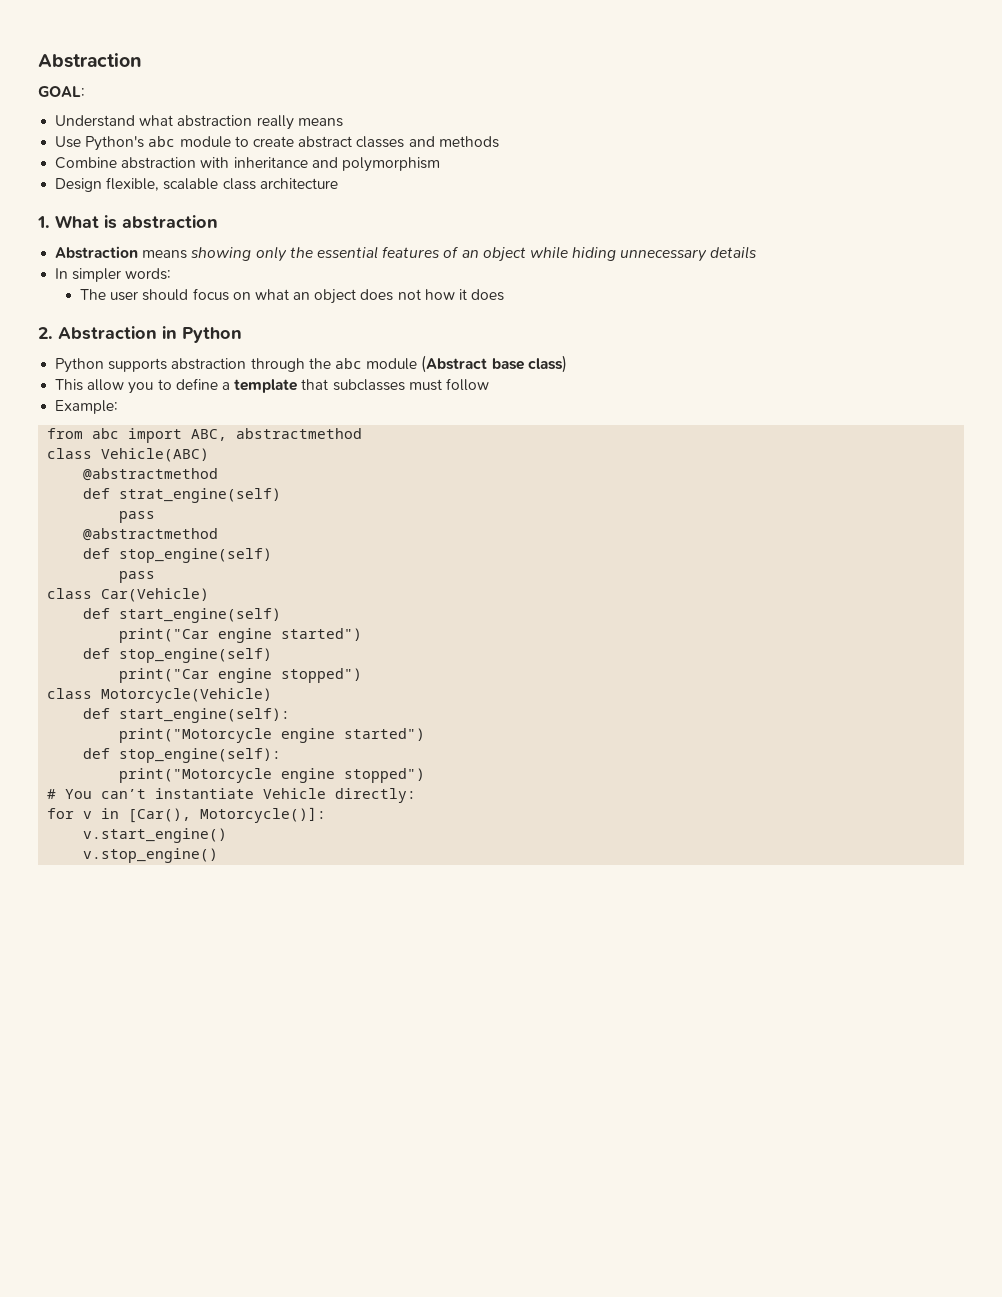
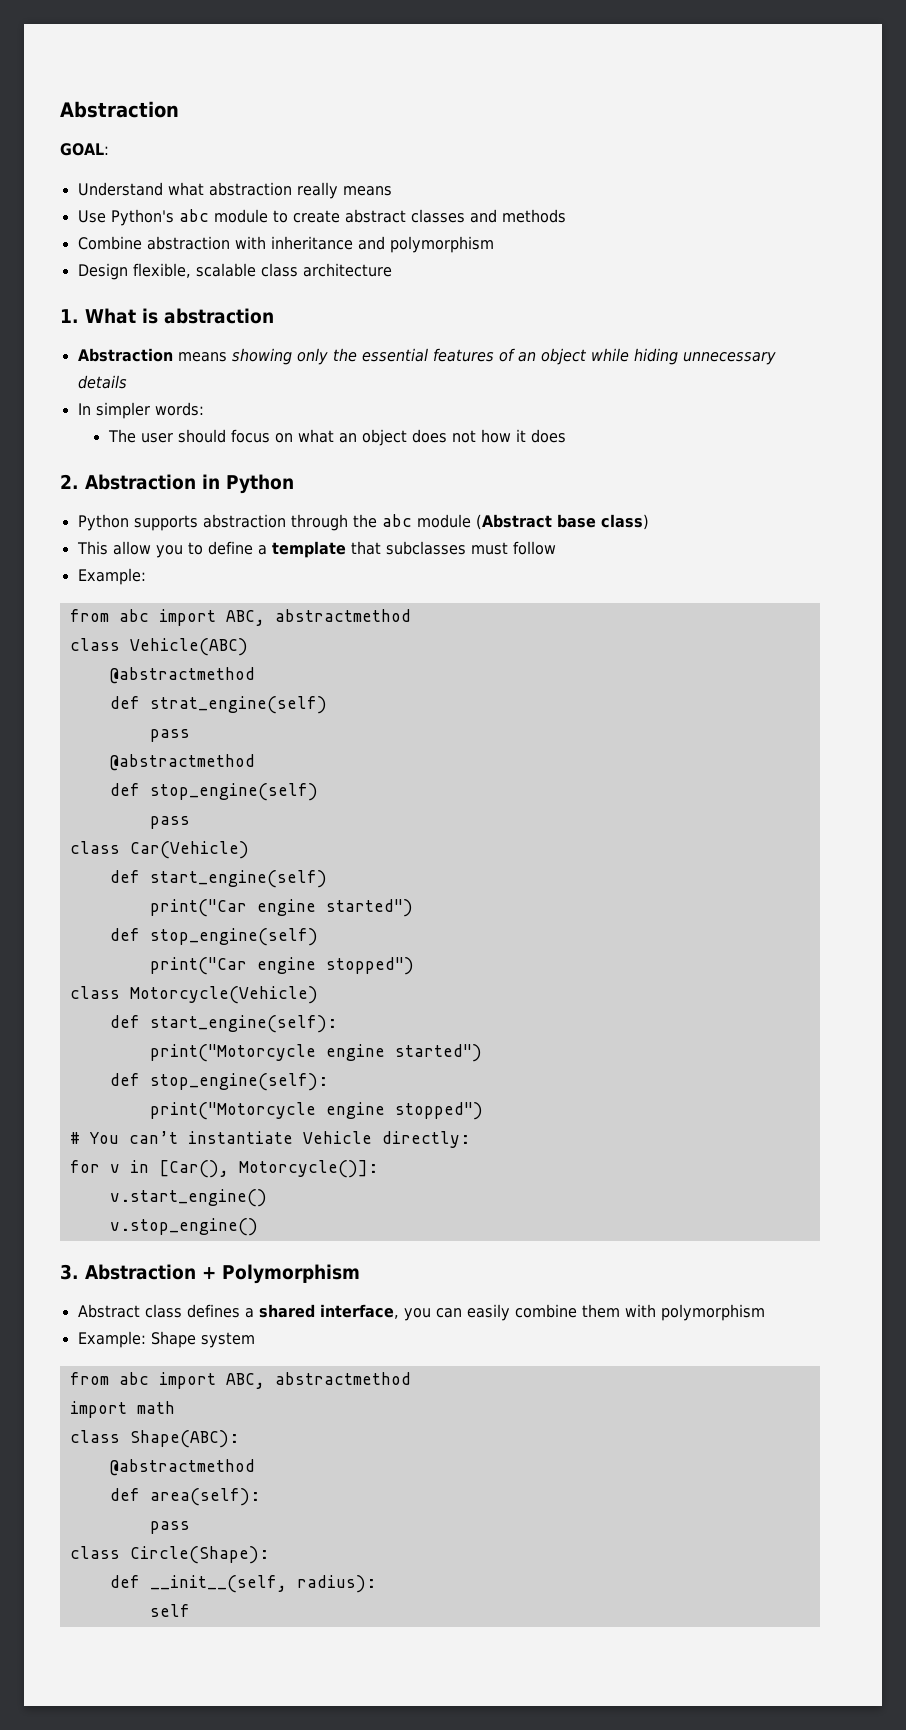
(219, 855) none -> [60,1264,360,1284] [77,1304,765,1321] [77,1331,255,1348] [69,1372,411,1389] [69,1401,175,1418] [69,1430,239,1448] [109,1459,255,1476] [109,1488,260,1506] [149,1521,190,1534] [69,1546,269,1564] [109,1575,376,1593] [149,1604,190,1617] // 3. Abstraction + Polymorphism // Abstract class defines a shared interface, you can easily combine them with polymorphism // Example: Shape system // from abc import ABC, abstractmethod // import math // class Shape(ABC): // @abstractmethod // def area(self): // pass // class Circle(Shape): // def __init__(self, radius): // self

